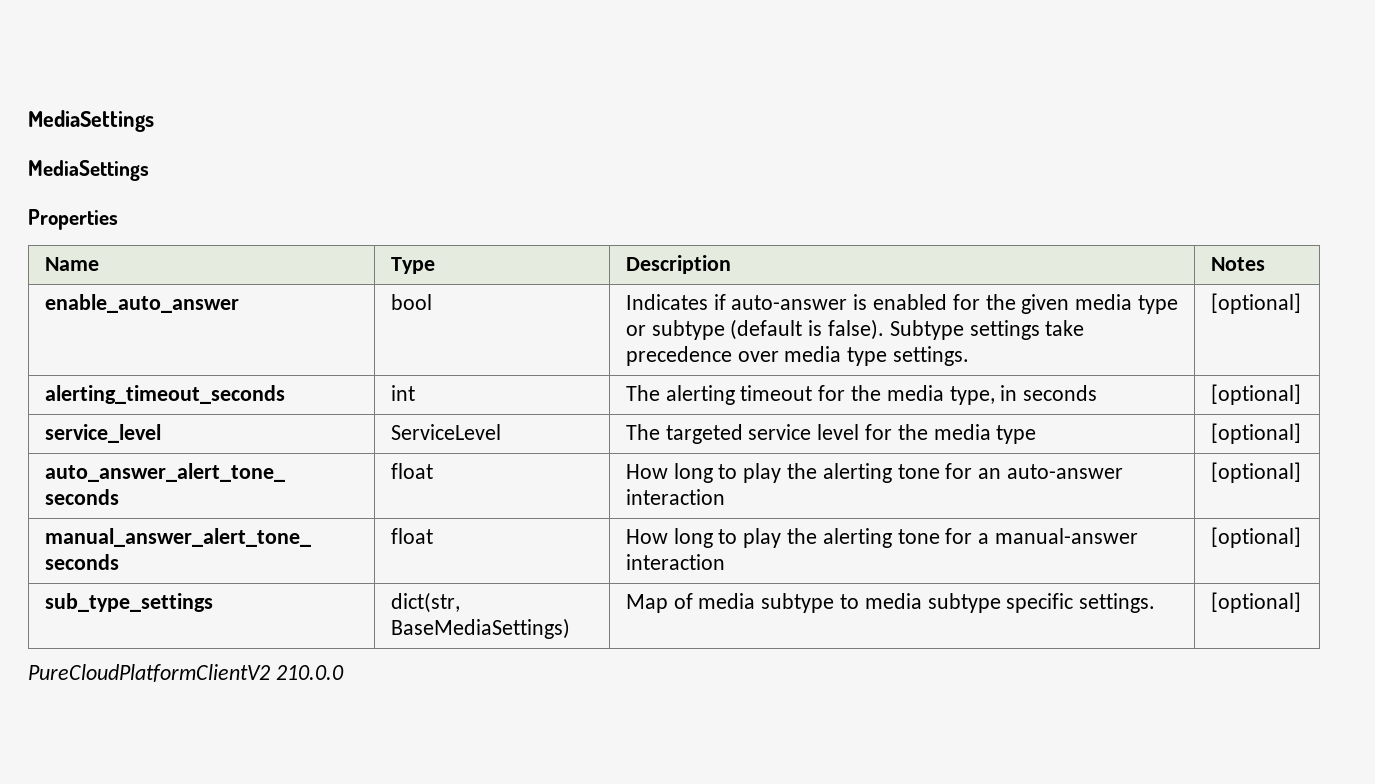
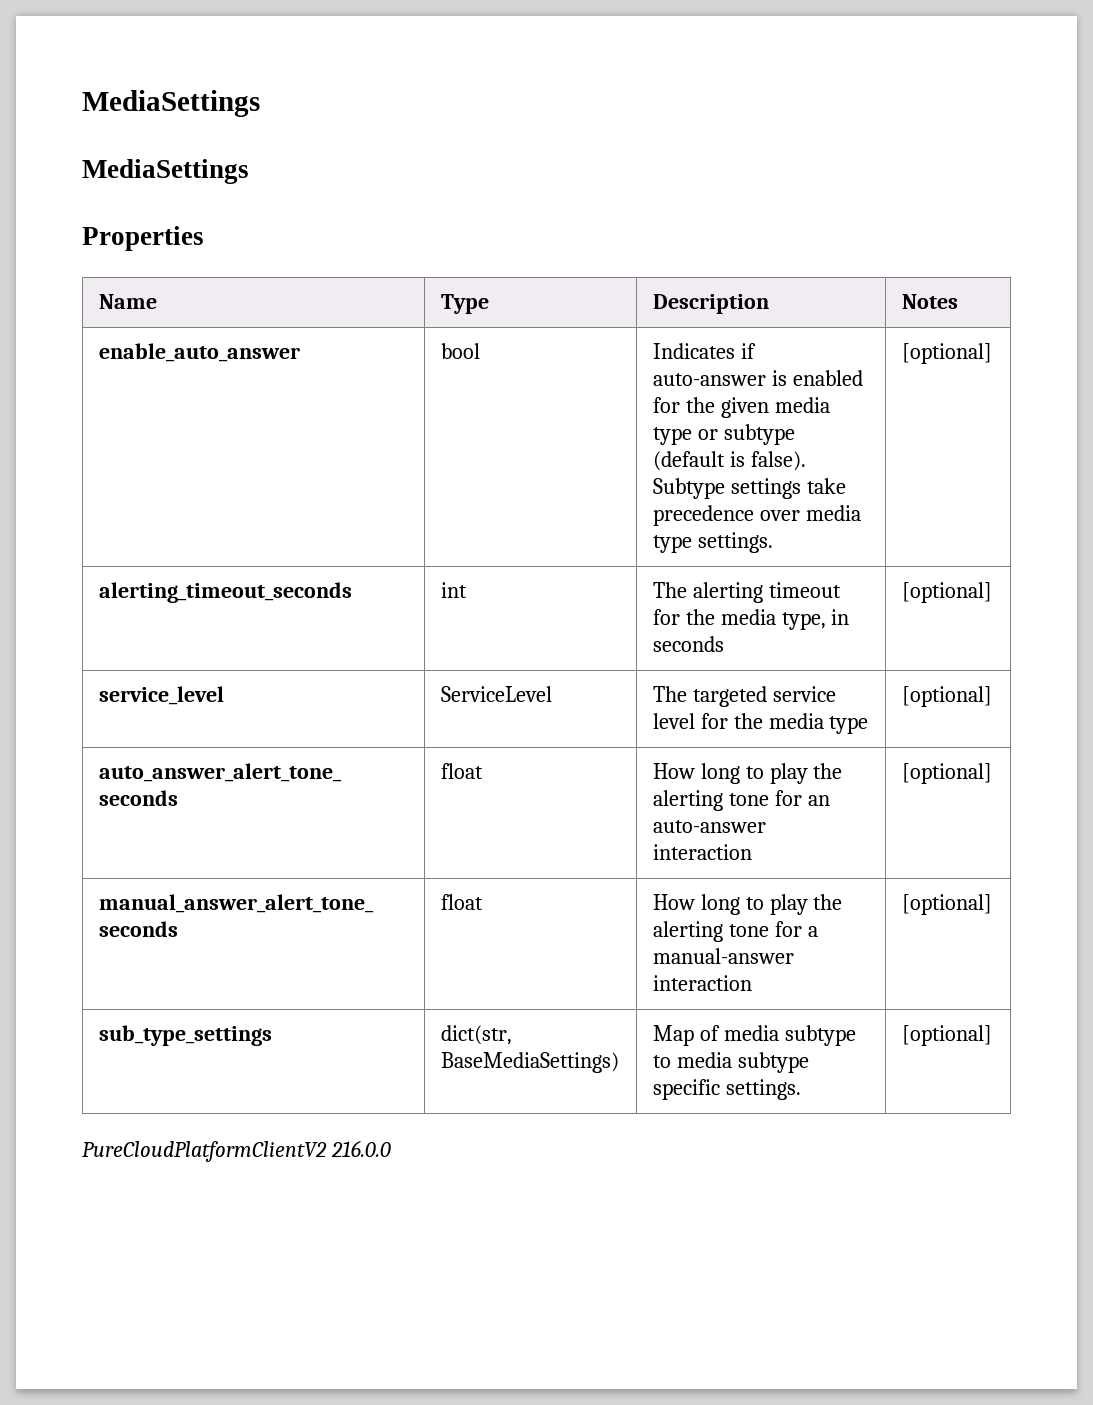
[275,665,344,680] 210.0.0 -> [330,1140,391,1157] 216.0.0

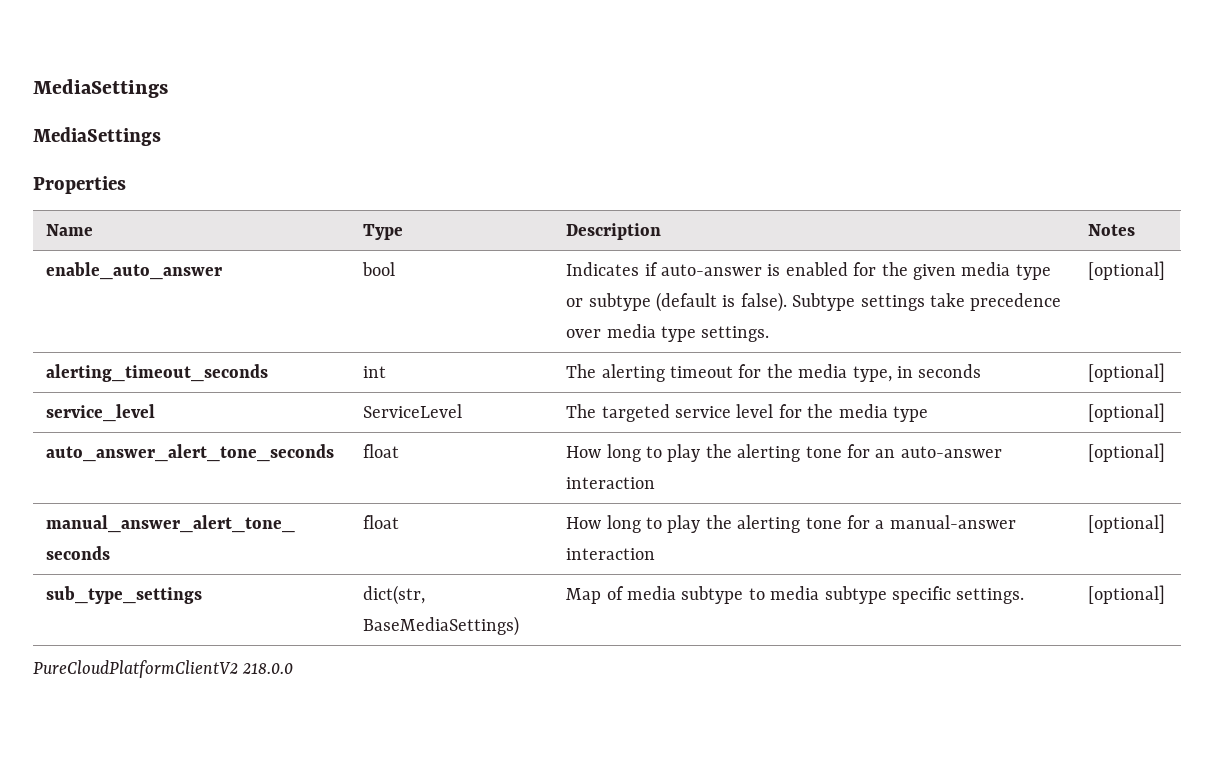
[330,1140,391,1157] 216.0.0 -> [242,663,294,674] 218.0.0

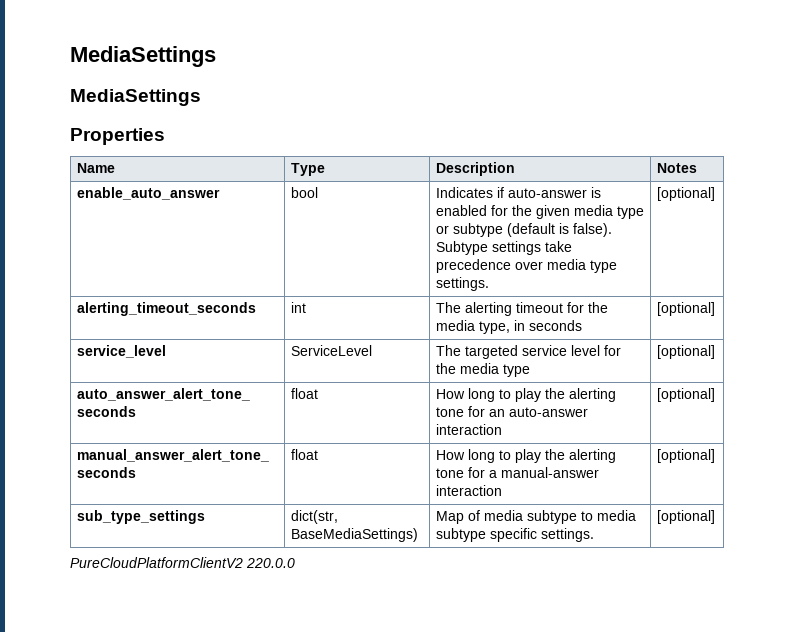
[242,663,294,674] 218.0.0 -> [246,558,295,568] 220.0.0

